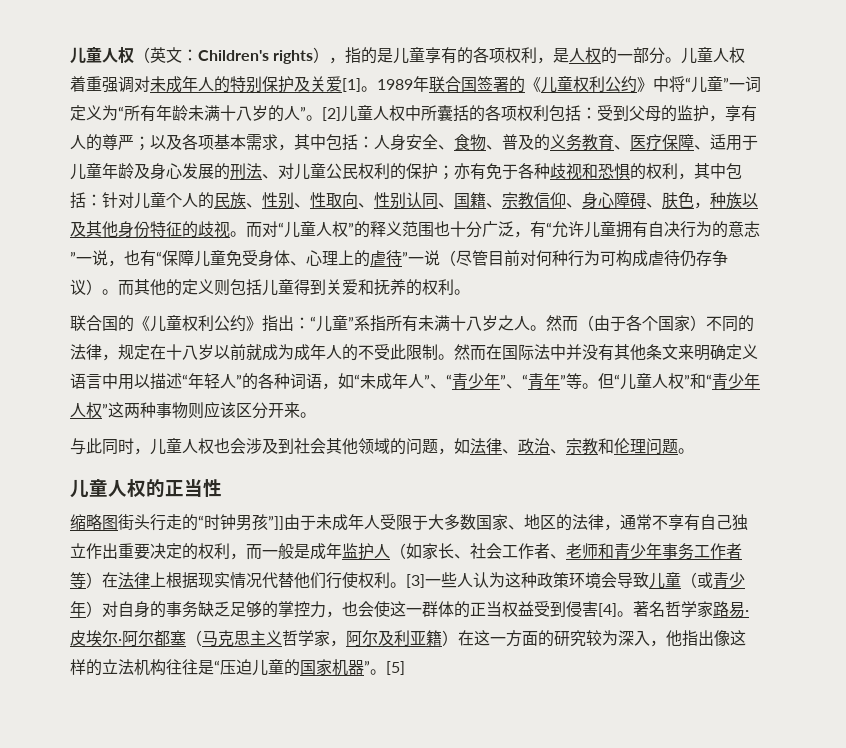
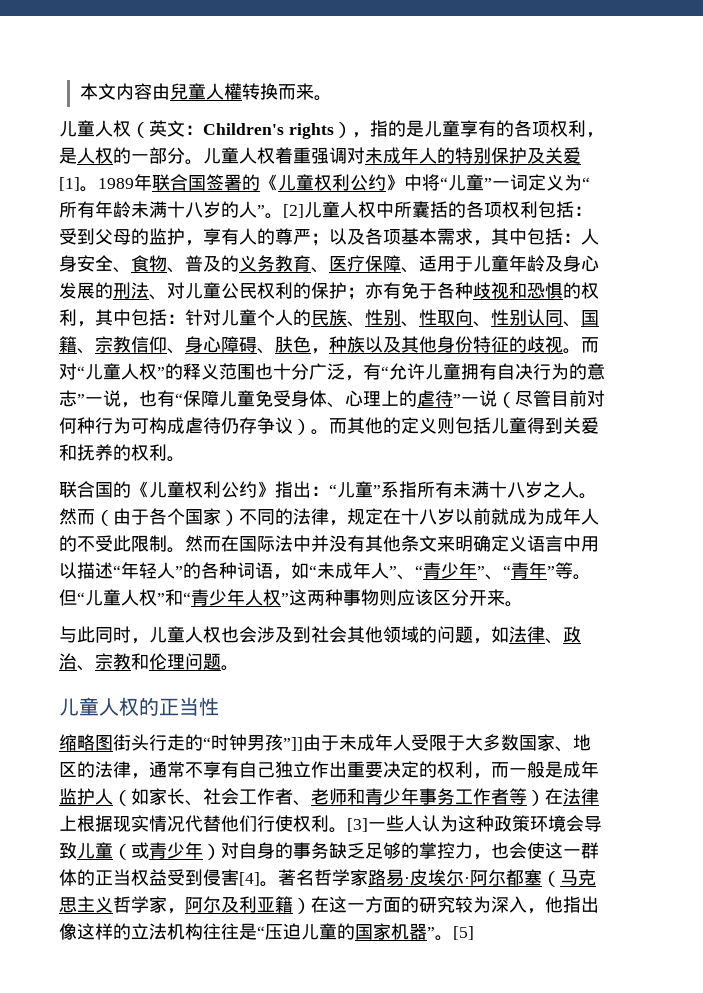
(70, 55) none -> [79,83,332,101] 本文内容由兒童人權转换而来。 //

